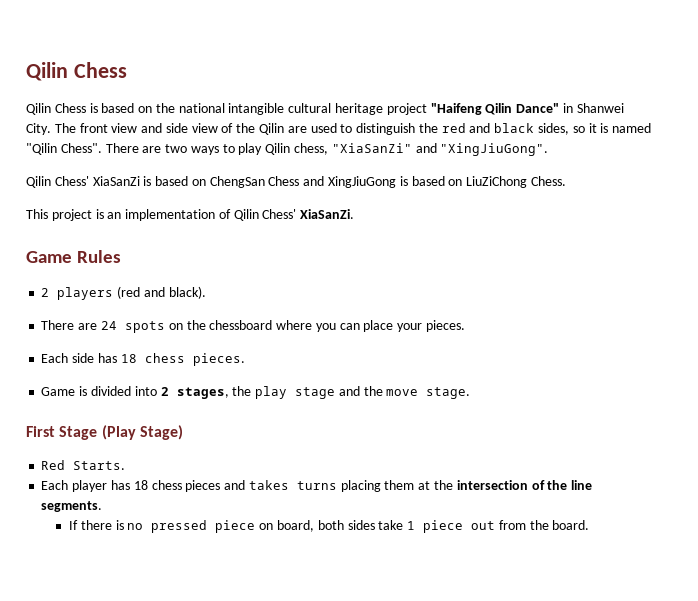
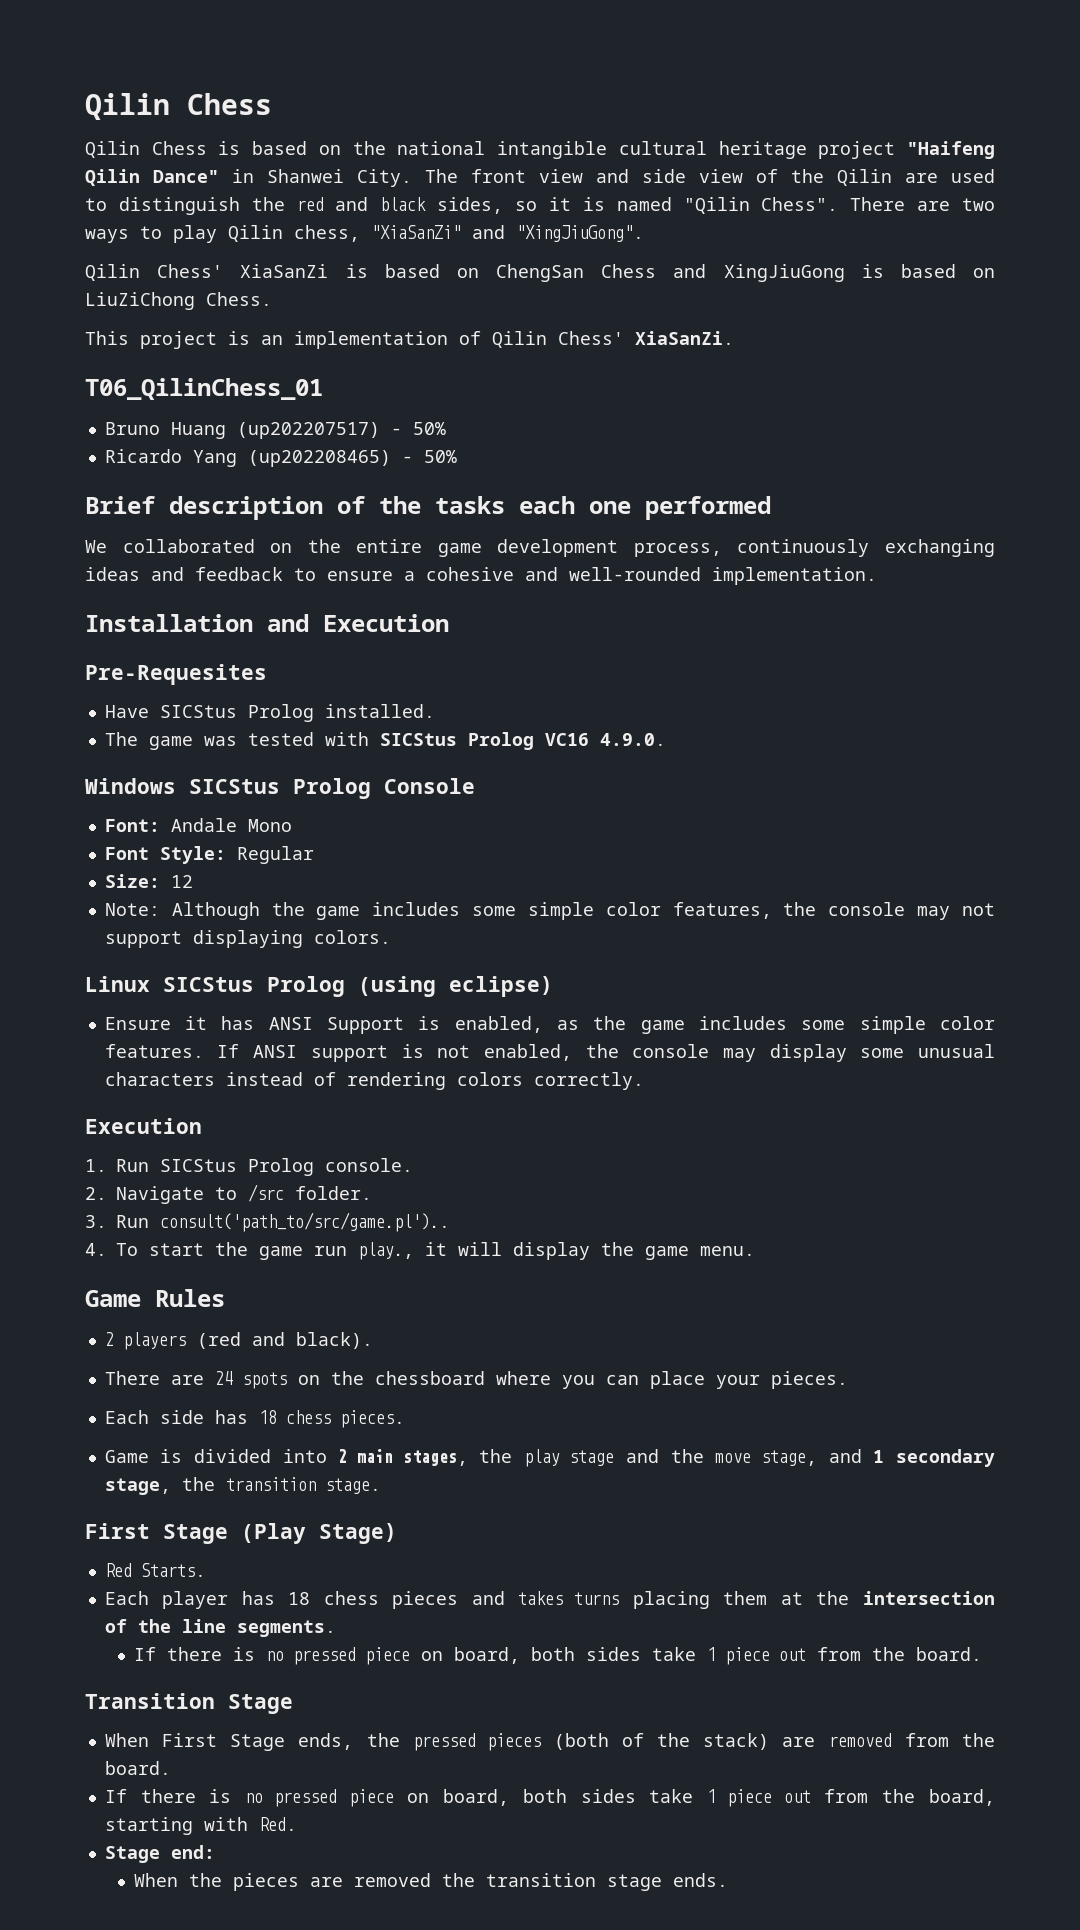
(355, 214) none -> [85,378,323,400] [104,422,446,439] [104,449,457,467] [85,496,771,520] [85,539,995,557] [85,567,877,585] [85,614,449,632] [85,664,267,685] [104,704,435,722] [104,732,666,750] [85,778,475,799] [104,818,292,832] [104,846,314,864] [104,874,193,888] [104,902,996,920] [104,930,391,948] [85,976,553,997] [104,1016,995,1034] [104,1044,996,1062] [104,1072,644,1090] [85,1118,202,1134] [85,1158,413,1176] [85,1184,372,1204] [85,1212,450,1232] [85,1242,755,1260] // T06_QilinChess_01 // Bruno Huang (up202207517) - 50% // Ricardo Yang (up202208465) - 50% // Brief description of the tasks each one performed // We collaborated on the entire game development process, continuously exchanging ideas and feedback to ensure a cohesive and well-rounded implementation. // Installation and Execution // Pre-Requesites // Have SICStus Prolog installed. // The game was tested with SICStus Prolog VC16 4.9.0. // Windows SICStus Prolog Console // Font: Andale Mono // Font Style: Regular // Size: 12 // Note: Although the game includes some simple color features, the console may not support displaying colors. // Linux SICStus Prolog (using eclipse) // Ensure it has ANSI Support is enabled, as the game includes some simple color features. If ANSI support is not enabled, the console may display some unusual characters instead of rendering colors correctly. // Execution // 1. Run SICStus Prolog console. // 2. Navigate to /src folder. // 3. Run consult('path_to/src/game.pl').. // 4. To start the game run play., it will display the game menu.
(169, 391) none -> [357,1449,394,1463] main
(419, 392) none -> [760,1449,996,1467] [104,1477,316,1495] stage, and 1 secondary stage, the transition
(590, 525) none -> [85,1693,293,1714] [104,1733,996,1751] [104,1761,171,1775] [104,1789,995,1807] [104,1817,297,1835] [104,1845,215,1863] [133,1873,728,1891] // Transition Stage // When First Stage ends, the pressed pieces (both of the stack) are removed from the board. // If there is no pressed piece on board, both sides take 1 piece out from the board, starting with Red. // Stage end: // When the pieces are removed the transition stage ends.

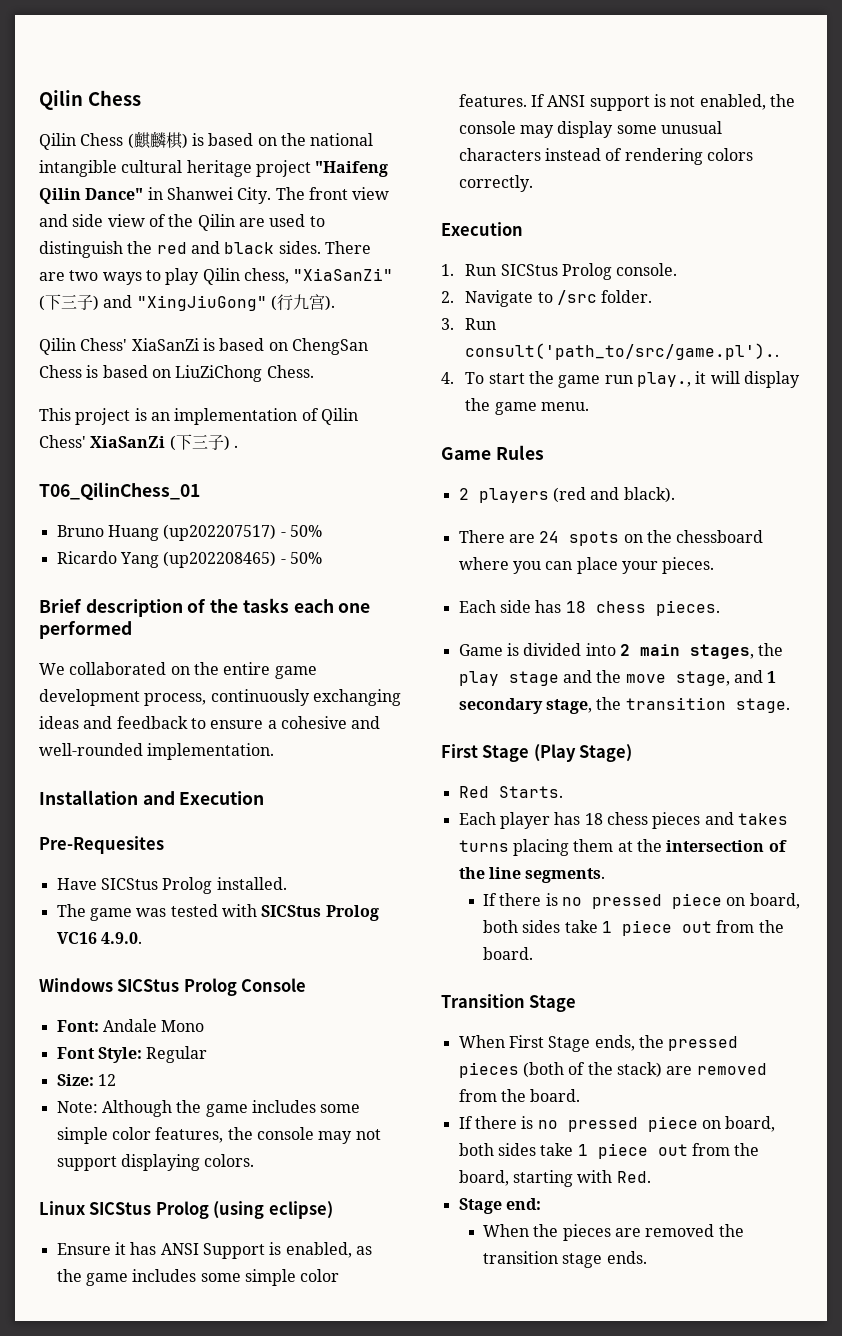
(207, 148) none -> [127,131,188,149] (麒麟棋)
[437,197,839,214] sides, so it is named "Qilin Chess". -> [278,241,321,254] sides.
[472,225,644,242] and "XingJiuGong". -> [39,294,335,311] (下三子) and "XingJiuGong" (行九宫).
[673,264,845,282] and XingJiuGong -> (82, 371) none
[635,331,734,345] XiaSanZi. -> [90,434,238,451] XiaSanZi (下三子) .

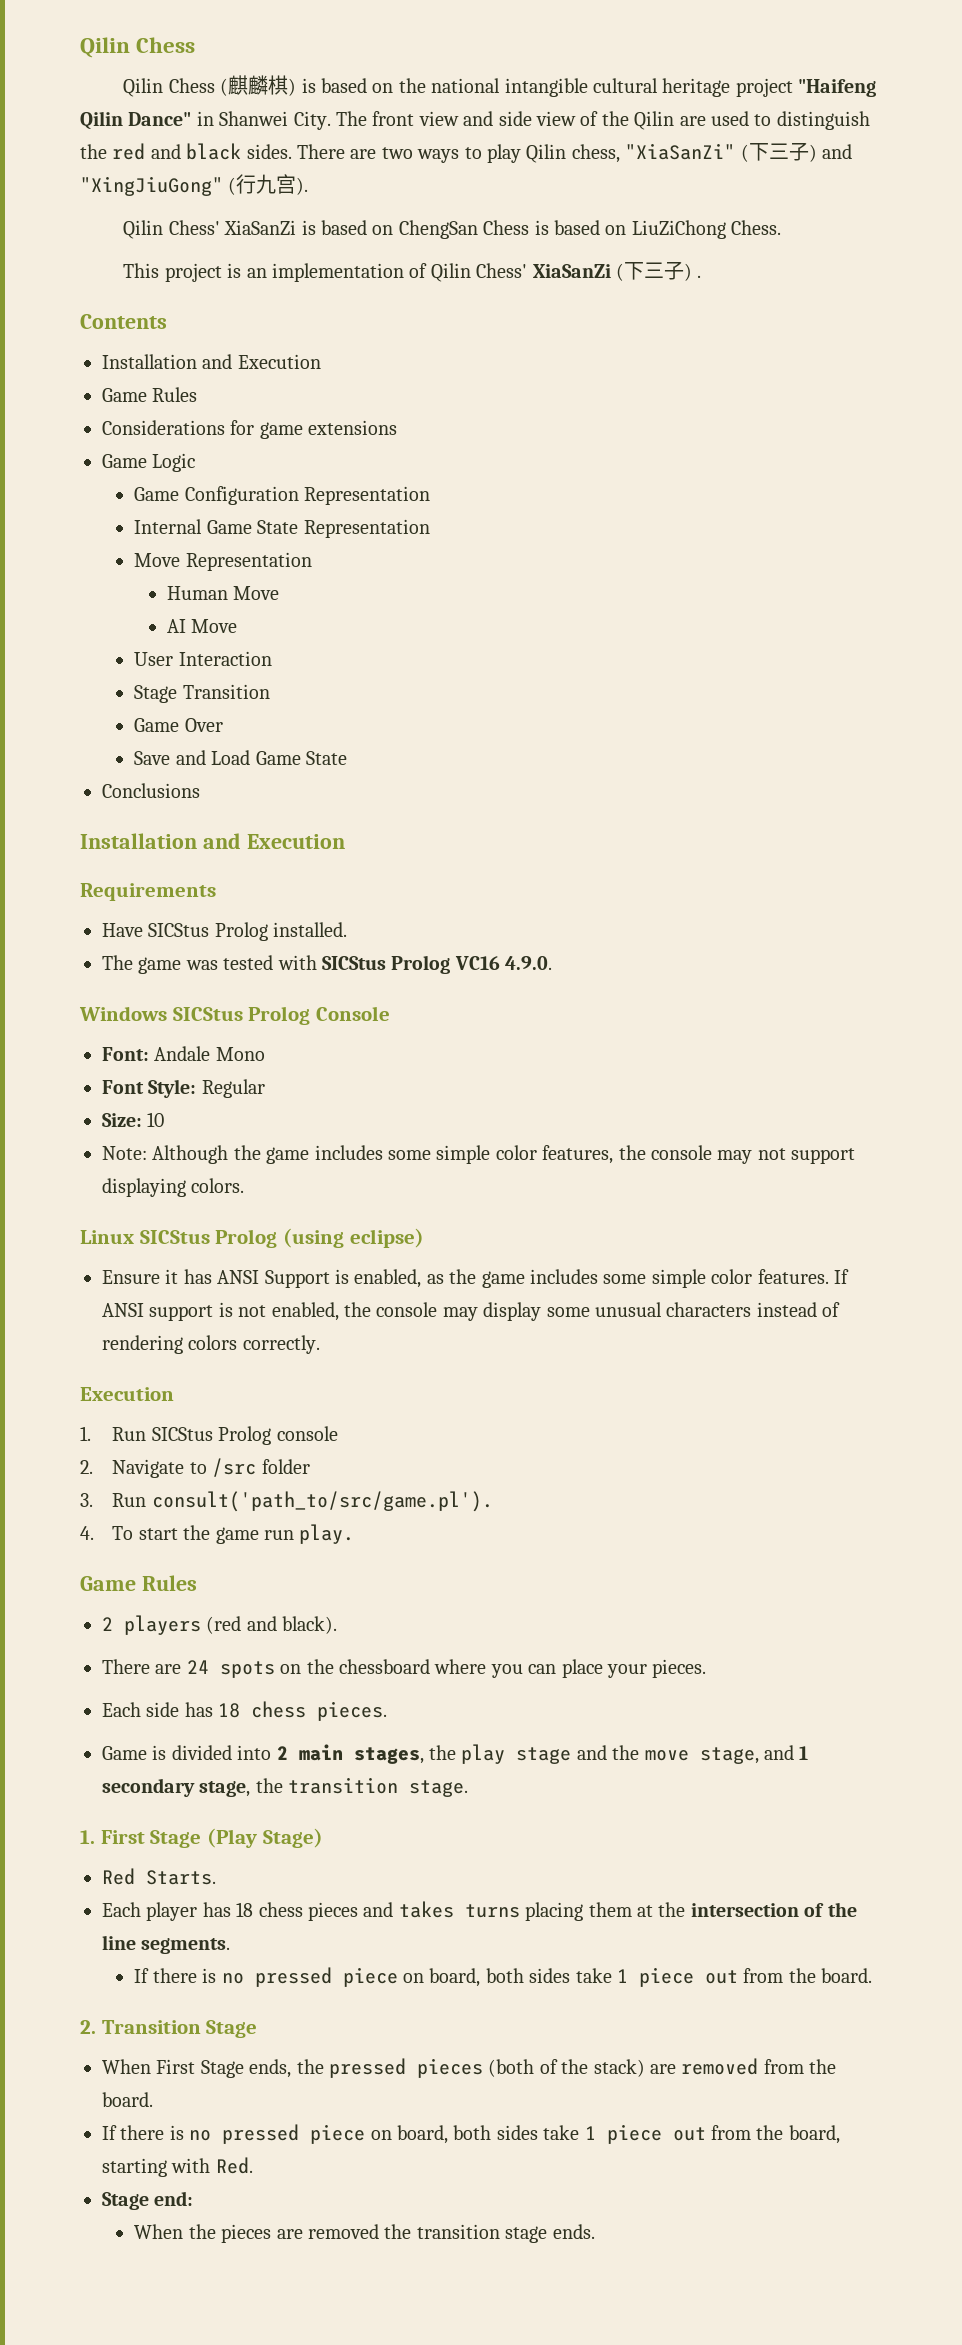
[39,482,200,501] [56,524,322,541] [56,551,322,568] [39,598,371,617] [39,620,132,639] [39,662,317,679] [39,689,401,706] [39,716,381,729] [39,743,275,760] [39,790,265,805] [39,836,164,854] T06_QilinChess_01 // Bruno Huang (up202207517) - 50% // Ricardo Yang (up202208465) - 50% // Brief description of the tasks each one performed // We collaborated on the entire game development process, continuously exchanging ideas and feedback to ensure a cohesive and well-rounded implementation. // Installation and Execution // Pre-Requesites -> [80,314,167,329] [102,354,321,369] [102,387,198,402] [102,420,398,439] [102,453,196,472] [134,486,431,505] [134,519,430,538] [134,552,312,571] [166,586,280,600] [166,619,238,633] [134,651,272,666] [134,684,270,703] [134,718,223,732] [134,750,347,765] [102,783,200,798] [80,833,345,849] [80,883,216,901] Contents // Installation and Execution // Game Rules // Considerations for game extensions // Game Logic // Game Configuration Representation // Internal Game State Representation // Move Representation // Human Move // AI Move // User Interaction // Stage Transition // Game Over // Save and Load Game State // Conclusions // Installation and Execution // Requirements
[97,1074,116,1086] 12 -> [147,1112,165,1127] 10
[616,263,678,276] console. -> [276,1426,338,1441] console
[601,290,653,303] folder. -> [261,1459,310,1474] folder
[465,343,780,360] consult('path_to/src/game.pl').. -> [151,1491,493,1512] consult('path_to/src/game.pl').
[637,371,801,388] [465,398,590,415] play., it will display the game menu. -> [299,1524,355,1544] play.
(790, 705) none -> [80,1830,95,1844] 1.
(534, 953) none -> [80,2020,96,2034] 2.

